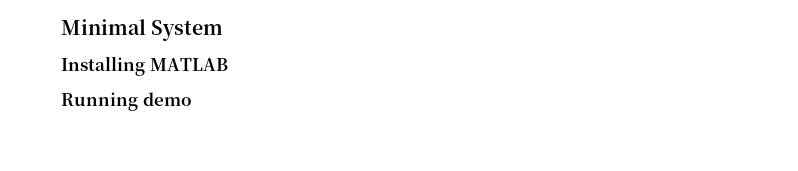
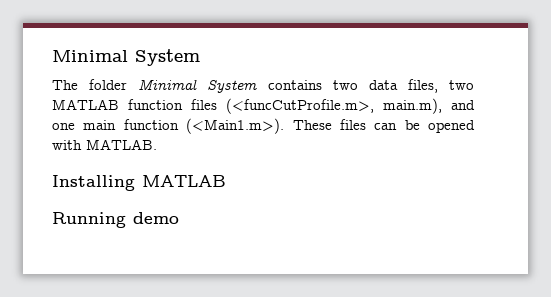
[61,19,224,41] Minimal System -> [52,49,200,66] [52,79,474,93] [52,98,475,114] [52,118,475,134] [52,139,157,150] Minimal System // The folder Minimal System contains two data files, two MATLAB function files (<funcCutProfile.m>, main.m), and one main function (<Main1.m>). These files can be opened with MATLAB.

